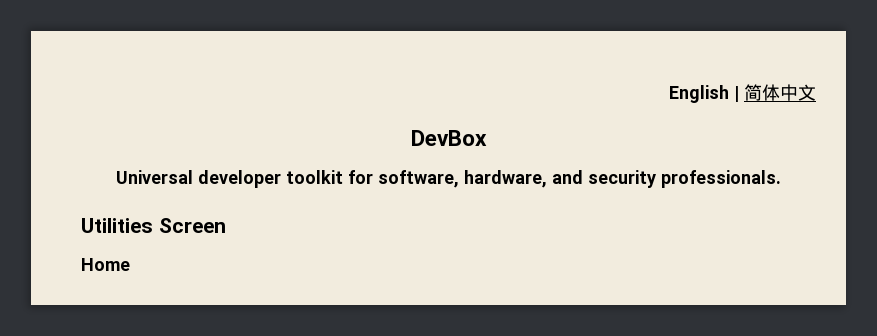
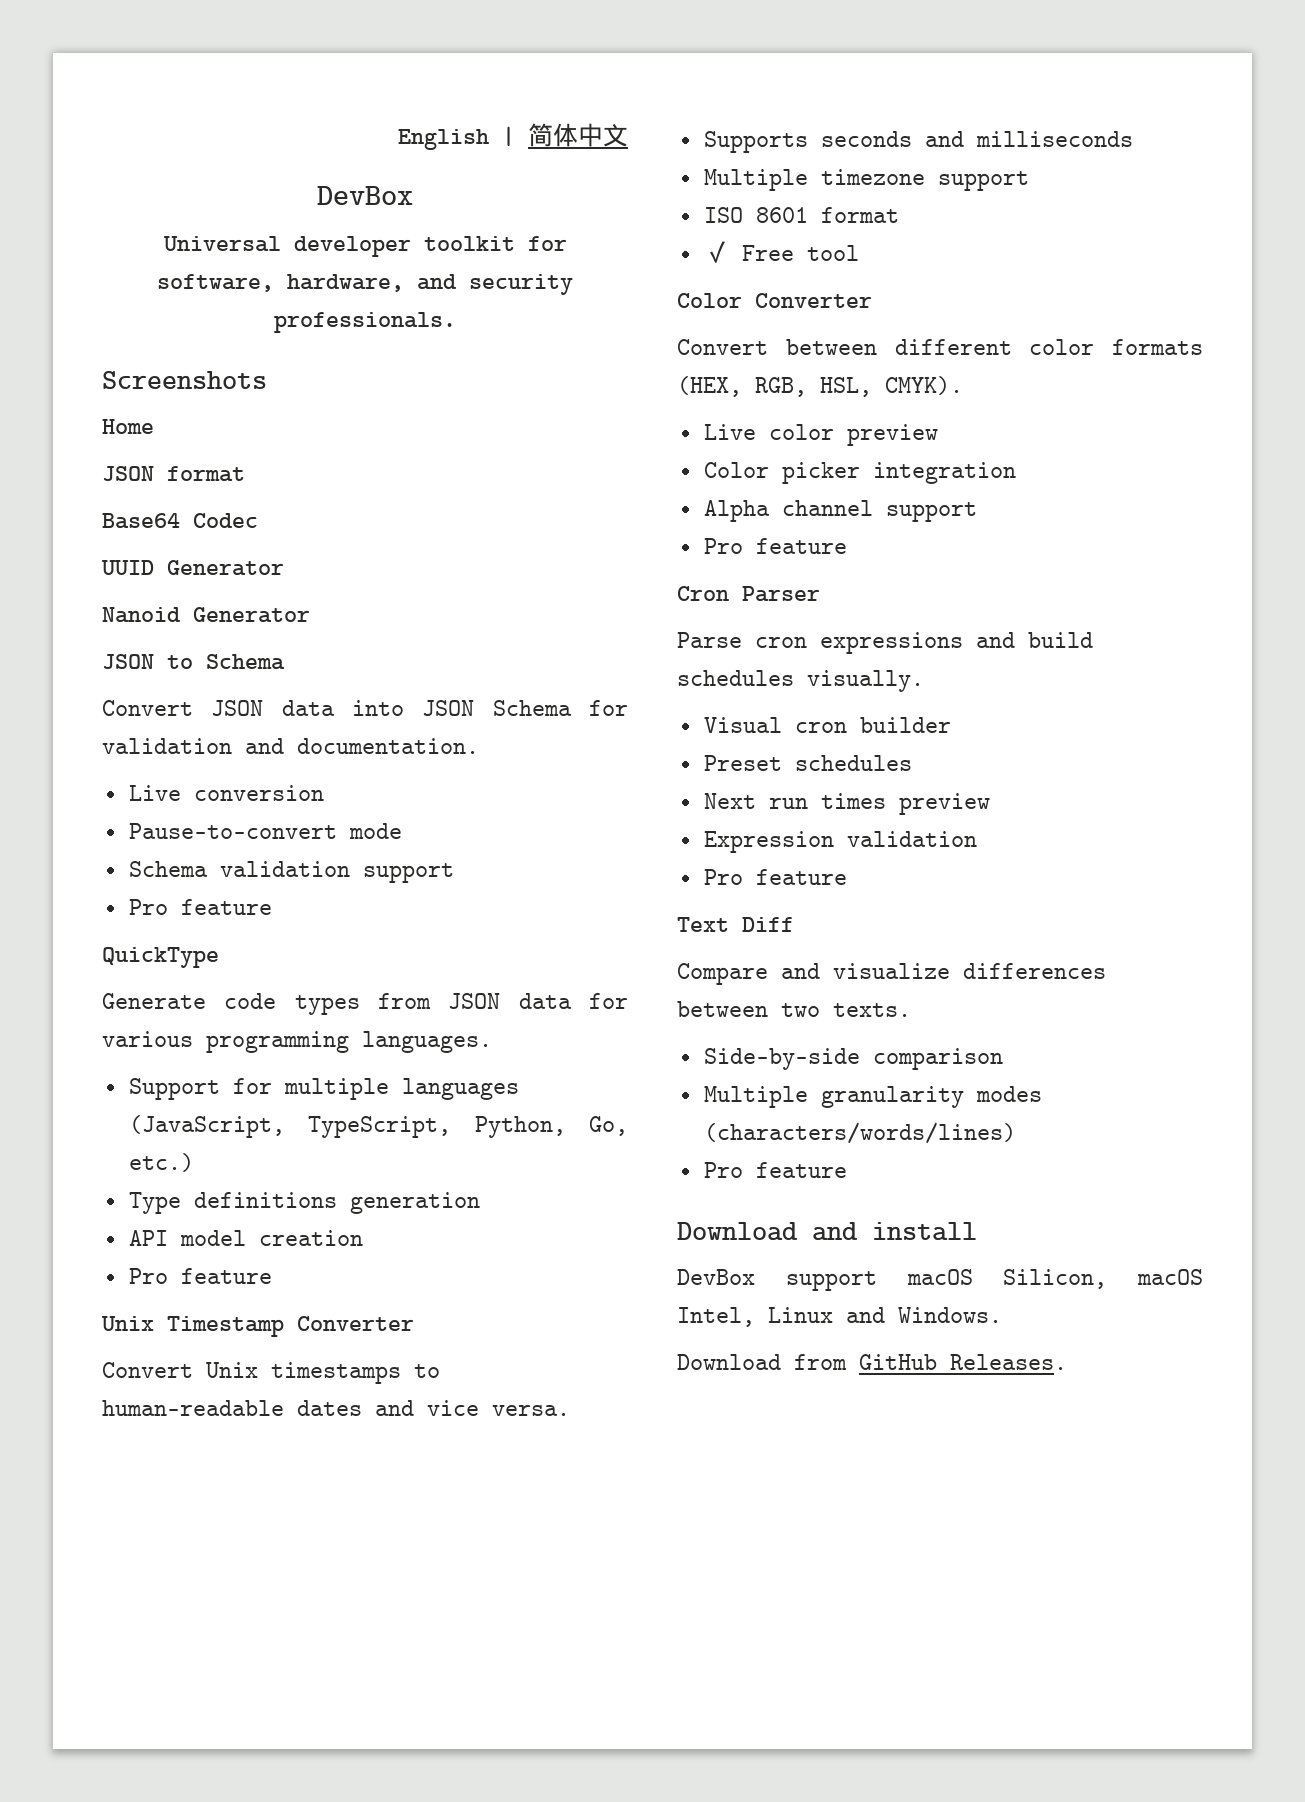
[81,218,226,233] Utilities Screen -> [102,371,267,389] Screenshots
(130, 264) none -> [102,466,245,482] [102,513,258,529] [101,560,284,576] [102,607,310,623] [102,654,285,670] [102,700,628,716] [102,738,479,754] [128,785,324,801] [128,823,402,839] [128,861,454,883] [128,899,272,915] [102,947,219,968] [102,993,628,1015] [102,1031,492,1053] [128,1078,519,1100] [128,1115,628,1138] [128,1153,194,1172] [128,1192,480,1214] [128,1230,363,1246] [128,1268,272,1284] [101,1316,414,1337] [102,1362,440,1384] [102,1400,570,1416] [703,131,1133,153] [703,169,1029,191] [703,207,899,223] [703,241,859,263] [677,293,872,308] [677,339,1203,355] [677,376,963,397] [703,424,938,446] [703,462,1016,484] [703,500,977,522] [703,538,847,554] [677,586,820,602] [677,632,1093,654] [677,670,924,692] [703,717,951,733] [703,755,912,771] [703,793,990,815] [703,831,977,853] [703,869,847,885] [677,917,794,932] [677,963,1106,985] [677,1001,911,1017] [703,1048,1003,1070] [703,1086,1042,1108] [703,1122,1016,1144] [703,1162,847,1178] [677,1222,977,1241] [677,1269,1203,1291] [677,1307,1002,1327] [677,1354,1067,1370] // JSON format // Base64 Codec // UUID Generator // Nanoid Generator // JSON to Schema // Convert JSON data into JSON Schema for validation and documentation. // Live conversion // Pause-to-convert mode // Schema validation support // Pro feature // QuickType // Generate code types from JSON data for various programming languages. // Support for multiple languages (JavaScript, TypeScript, Python, Go, etc.) // Type definitions generation // API model creation // Pro feature // Unix Timestamp Converter // Convert Unix timestamps to human-readable dates and vice versa. // Supports seconds and milliseconds // Multiple timezone support // ISO 8601 format // ✓ Free tool // Color Converter // Convert between different color formats (HEX, RGB, HSL, CMYK). // Live color preview // Color picker integration // Alpha channel support // Pro feature // Cron Parser // Parse cron expressions and build schedules visually. // Visual cron builder // Preset schedules // Next run times preview // Expression validation // Pro feature // Text Diff // Compare and visualize differences between two texts. // Side-by-side comparison // Multiple granularity modes (characters/words/lines) // Pro feature // Download and install // DevBox support macOS Silicon, macOS Intel, Linux and Windows. // Download from GitHub Releases.

